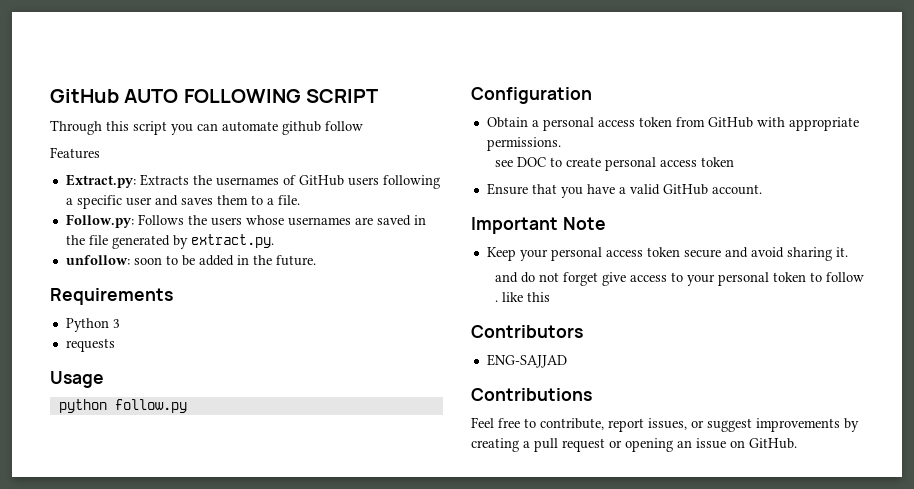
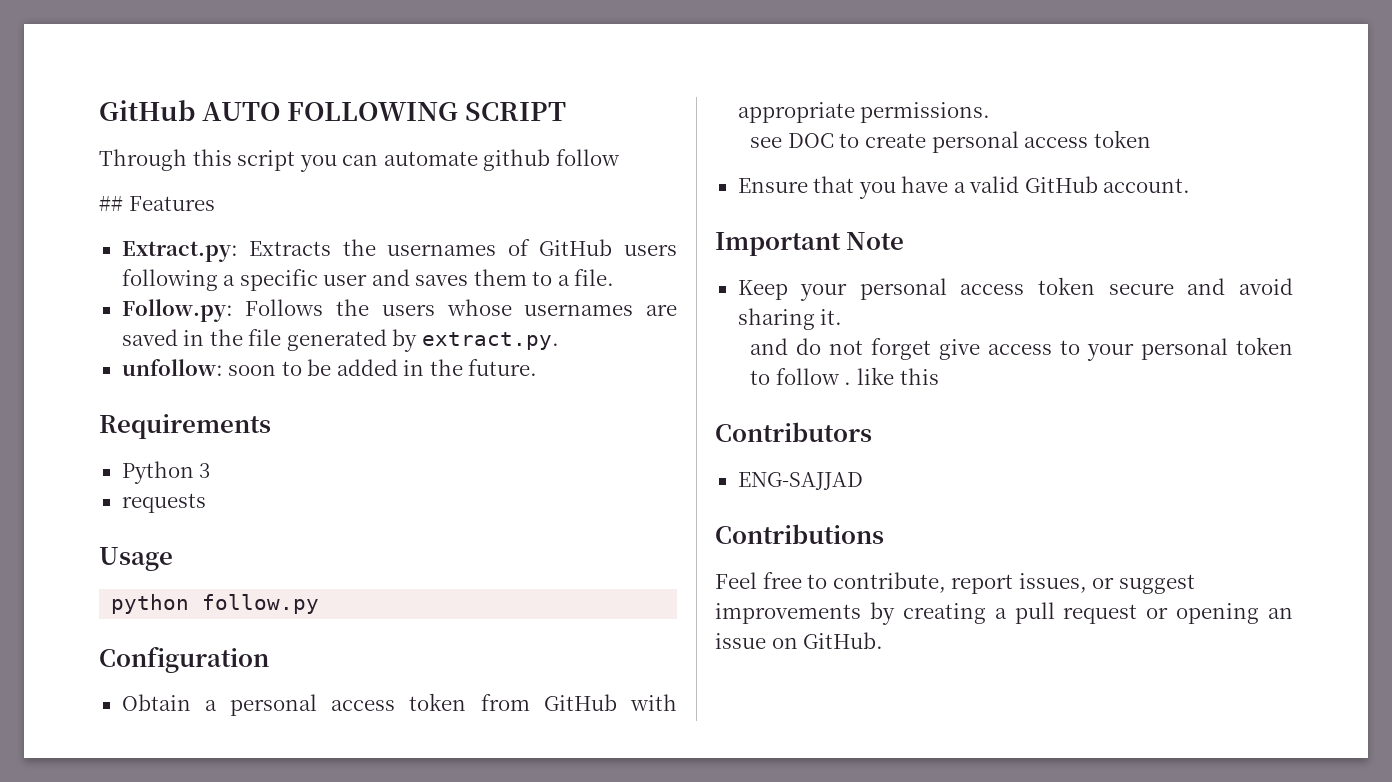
(363, 126) none -> [99,196,123,211] ##

